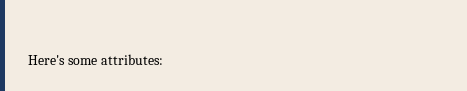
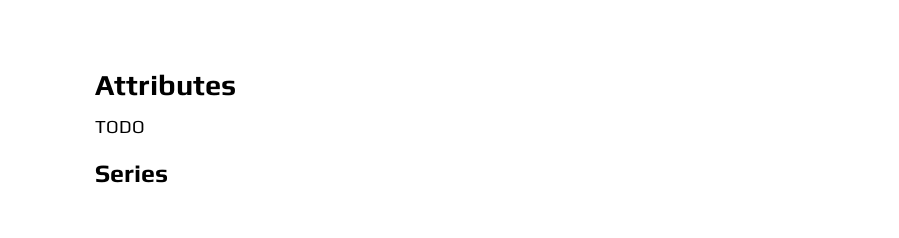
[28,54,163,65] Here's some attributes: -> [95,74,236,96] [95,120,145,134] [95,165,168,183] Attributes // TODO // Series

